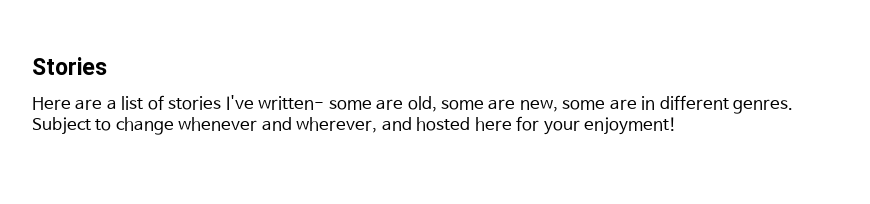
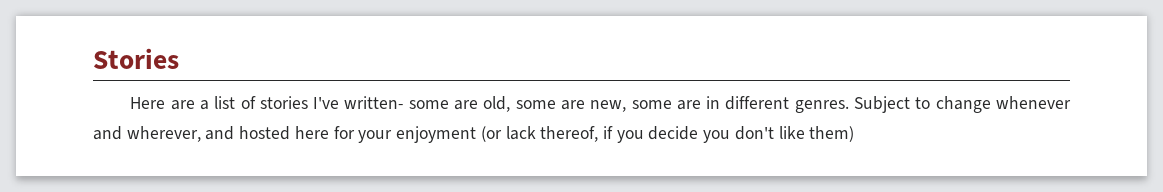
[583,117,677,135] enjoyment! -> [396,126,855,143] enjoyment (or lack thereof, if you decide you don't like them)

